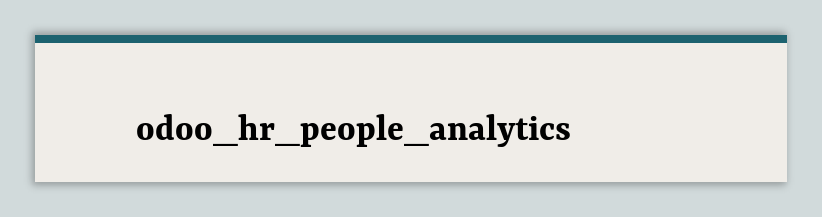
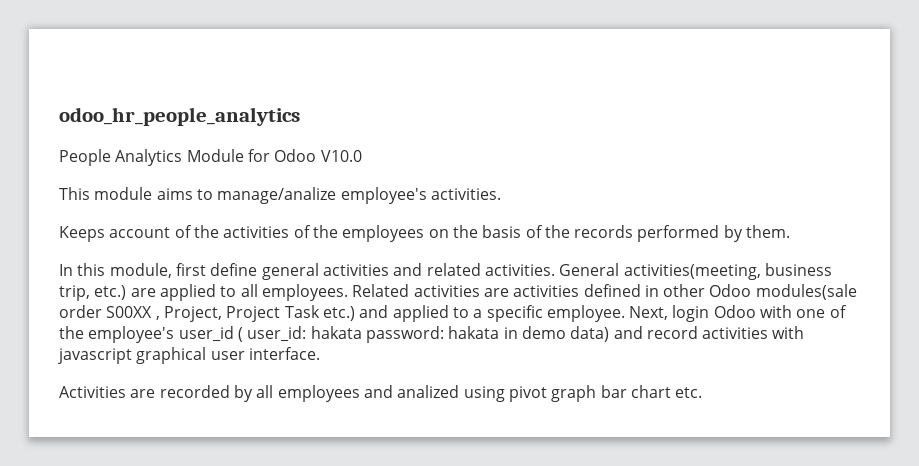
(571, 130) none -> [59,149,362,166] [59,187,501,204] [59,225,791,242] [59,263,832,280] [59,284,857,301] [59,305,847,322] [59,326,805,343] [58,347,320,364] [59,385,703,402] // People Analytics Module for Odoo V10.0 // This module aims to manage/analize employee's activities. // Keeps account of the activities of the employees on the basis of the records performed by them. // In this module, first define general activities and related activities. General activities(meeting, business trip, etc.) are applied to all employees. Related activities are activities defined in other Odoo modules(sale order S00XX , Project, Project Task etc.) and applied to a specific employee. Next, login Odoo with one of the employee's user_id ( user_id: hakata password: hakata in demo data) and record activities with javascript graphical user interface. // Activities are recorded by all employees and analized using pivot graph bar chart etc.

